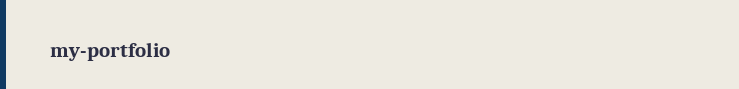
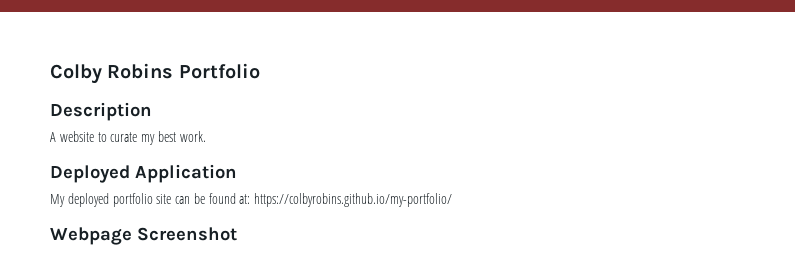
[50,42,170,61] my-portfolio -> [50,63,260,84] [50,102,152,121] [50,131,206,145] [50,164,237,183] [50,193,453,207] [50,227,237,245] Colby Robins Portfolio // Description // A website to curate my best work. // Deployed Application // My deployed portfolio site can be found at: https://colbyrobins.github.io/my-portfolio/ // Webpage Screenshot

